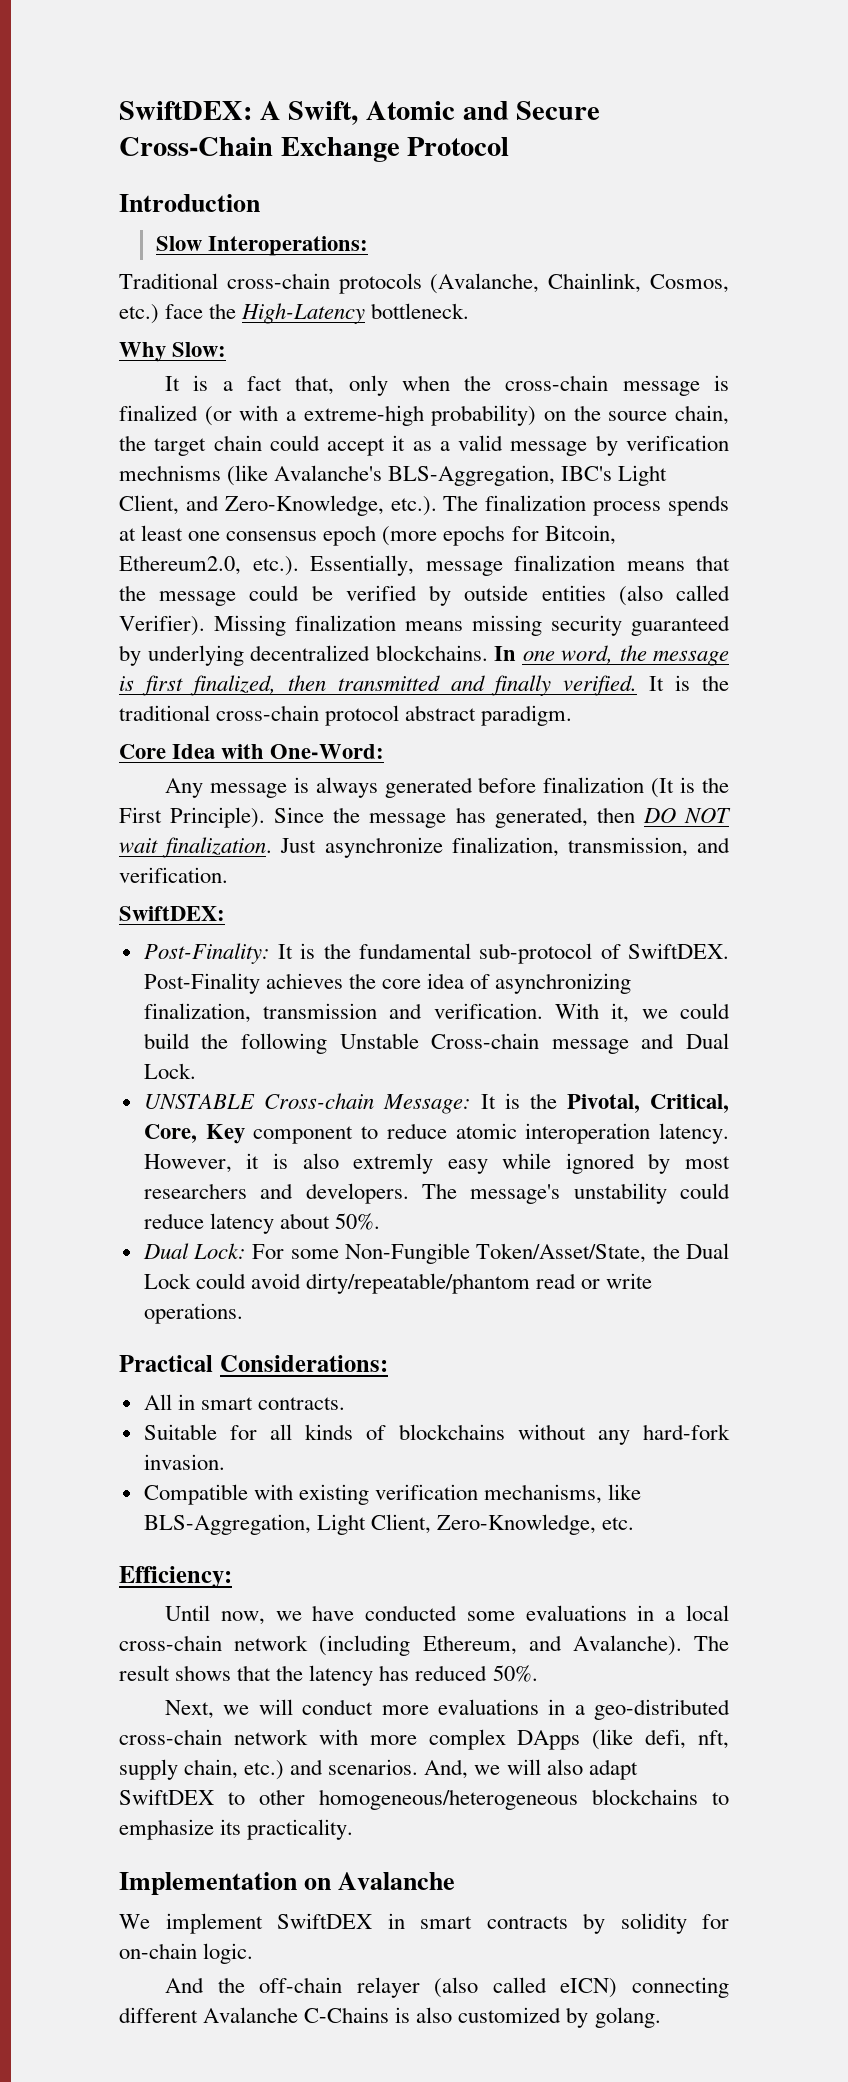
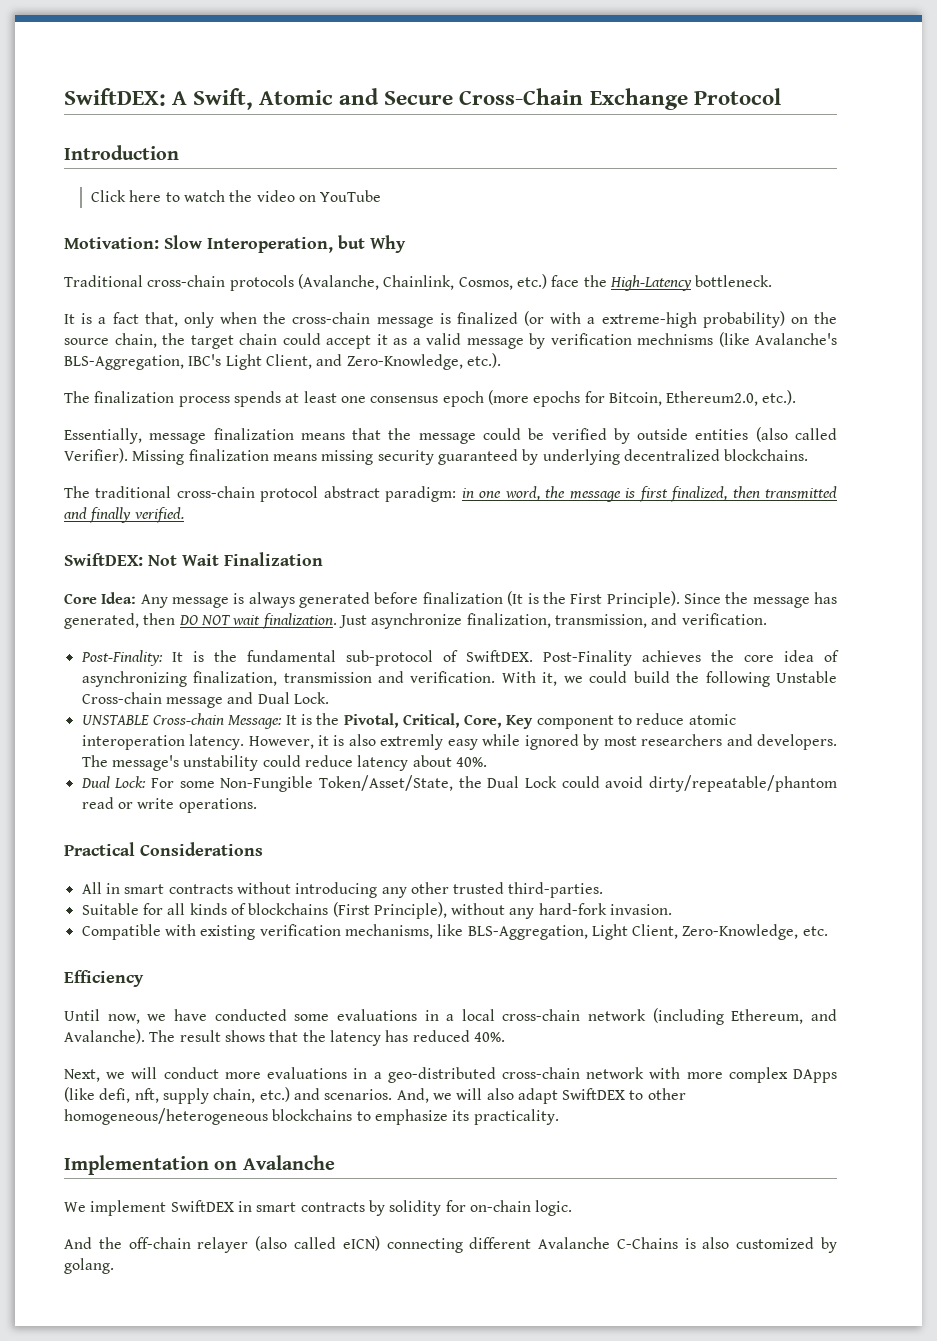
[155,236,368,256] Slow Interoperations: -> [91,190,382,202] [64,235,406,253] Click here to watch the video on YouTube // Motivation: Slow Interoperation, but Why
[119,342,227,362] // Why Slow: -> (773, 281) none
(437, 506) none -> (501, 360) //
(299, 566) none -> (797, 397) //
[494,646,516,661] In -> [64,486,474,502] // The traditional cross-chain protocol abstract paradigm: in
[649,675,729,691] [119,705,573,726] [119,744,385,759] It is the traditional cross-chain protocol abstract paradigm. // Core Idea with One-Word: // -> [64,552,323,566] [64,592,137,604] // SwiftDEX: Not Wait Finalization // Core Idea:
[119,906,225,921] // SwiftDEX: -> (767, 619) none
[334,1213,380,1230] 50%. -> [455,757,487,767] 40%.
[219,1355,388,1372] Considerations: -> [140,842,263,856] Considerations
[257,1397,345,1410] contracts. -> [168,882,604,898] contracts without introducing any other trusted third-parties.
(505, 1432) none -> [332,902,447,919] (First Principle),
[119,1566,232,1588] Efficiency: -> [64,970,144,987] Efficiency
[492,1665,538,1682] 50%. -> [473,1032,505,1042] 40%.

